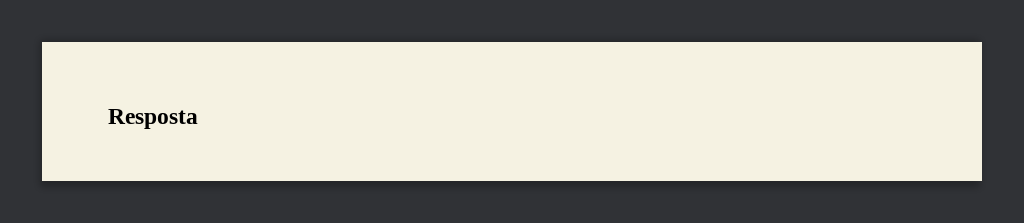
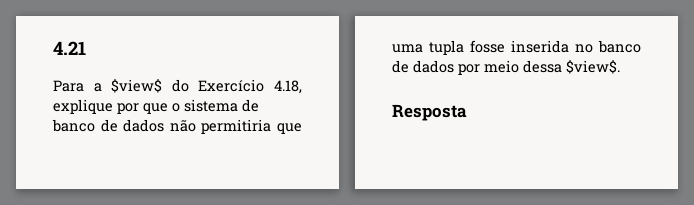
(108, 119) none -> [53,41,86,55] [53,79,302,94] [53,99,259,114] [52,119,302,134] [392,40,641,55] [392,60,620,75] 4.21 // Para a $view$ do Exercício 4.18, explique por que o sistema de banco de dados não permitiria que uma tupla fosse inserida no banco de dados por meio dessa $view$. //

